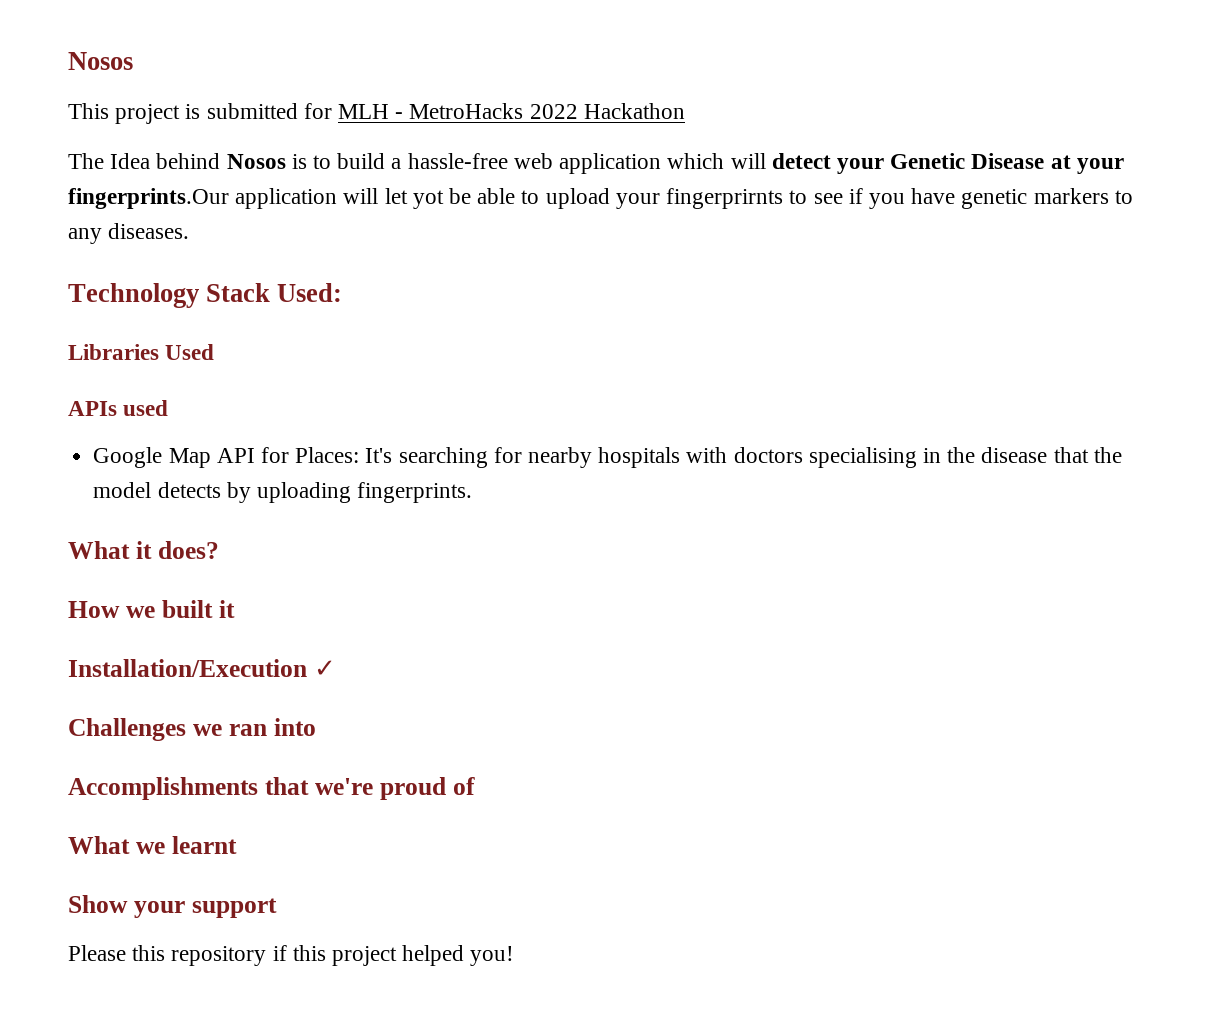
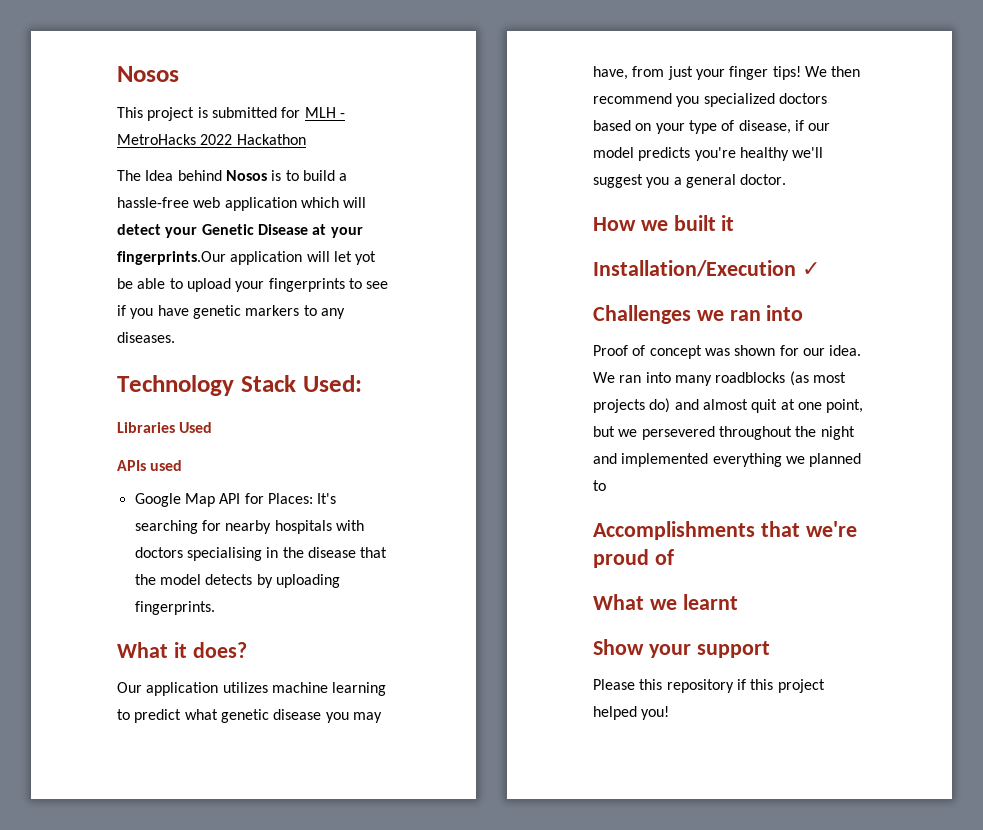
[666,188,784,209] fingerprirnts -> [268,278,345,292] fingerprints
(219, 550) none -> [117,682,387,696] [117,709,382,723] [593,66,861,80] [593,93,827,107] [593,120,831,134] [593,147,824,161] [593,174,787,188] // Our application utilizes machine learning to predict what genetic disease you may have, from just your finger tips! We then recommend you specialized doctors based on your type of disease, if our model predicts you're healthy we'll suggest you a general doctor.
(316, 727) none -> [593,345,862,359] [593,371,846,386] [593,398,864,413] [593,426,855,440] [593,453,862,467] [593,480,606,491] // Proof of concept was shown for our idea. We ran into many roadblocks (as most projects do) and almost quit at one point, but we persevered throughout the night and implemented everything we planned to

